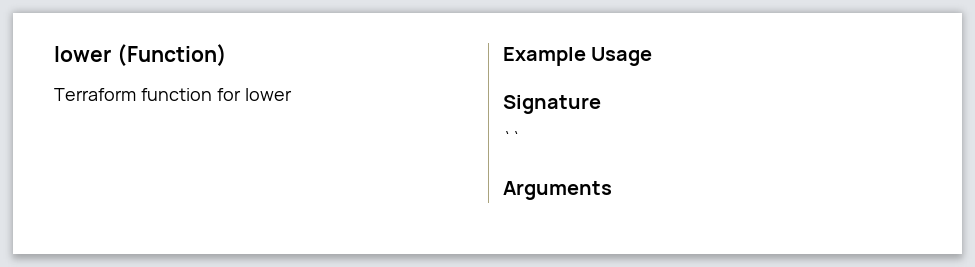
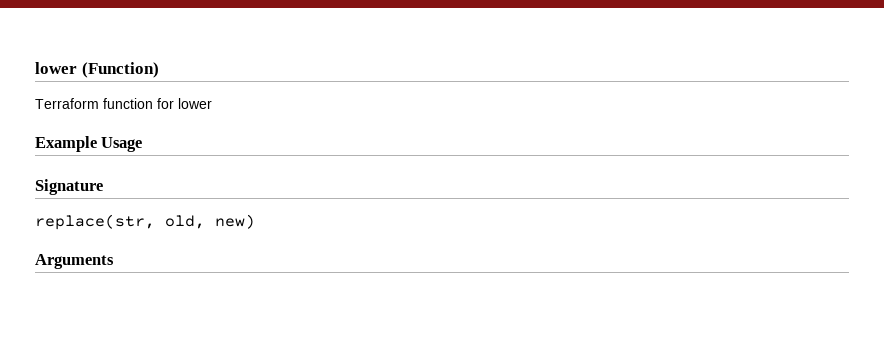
[503,131,521,149] `` -> [35,214,255,230] replace(str, old, new)

